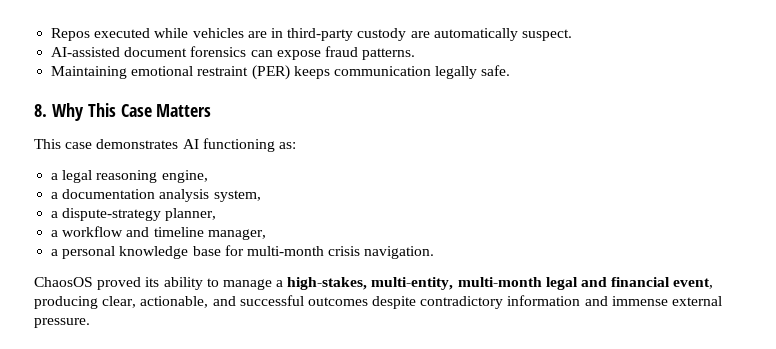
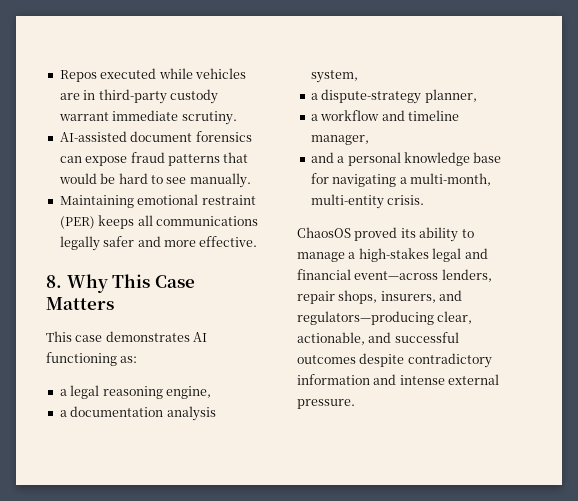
[410,28,572,41] are automatically suspect. -> [58,110,237,125] warrant immediate scrutiny.
[362,48,416,60] patterns. -> [167,152,249,166] [58,173,251,188] patterns that would be hard to see manually.
[333,65,511,79] communication legally safe. -> [137,215,258,226] [59,236,258,251] all communications legally safer and more effective.
(266, 234) none -> [310,152,334,163] and
[246,246,435,259] multi-month crisis navigation. -> [332,173,491,187] [310,194,425,209] navigating a multi-month, multi-entity crisis.
[287,277,714,290] [34,296,98,309] high-stakes, multi-entity, multi-month legal and financial event, producing -> [358,248,488,262] [297,269,492,282] [297,290,463,304] [297,311,434,325] high-stakes legal and financial event—across lenders, repair shops, insurers, and regulators—producing
[611,296,668,306] immense -> [399,375,445,385] intense

